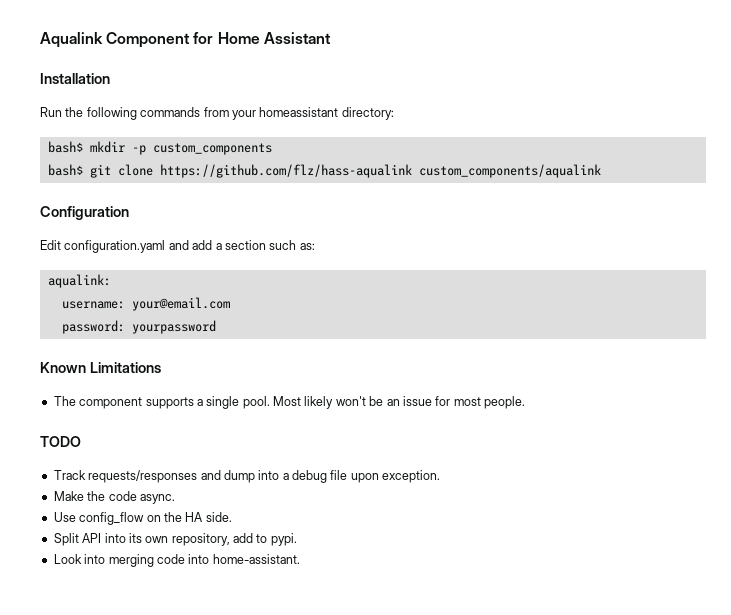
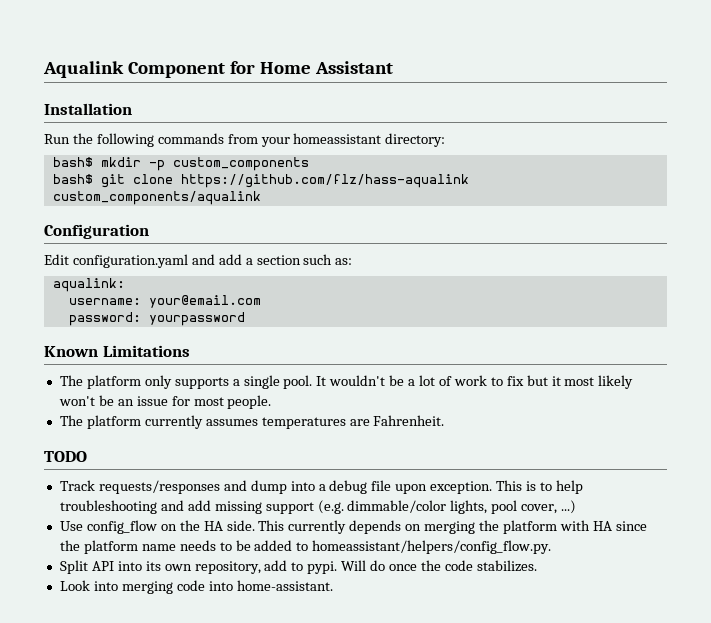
[79,397,143,409] component -> [86,375,172,389] platform only
[273,396,301,406] Most -> [316,375,595,386] It wouldn't be a lot of work to fix but it most
(525, 402) none -> [59,415,445,429] // The platform currently assumes temperatures are Fahrenheit.
[53,491,175,504] // Make the code async. -> [496,480,583,494] [59,500,577,514] This is to help troubleshooting and add missing support (e.g. dimmable/color lights, pool cover, ...)
(232, 517) none -> [258,520,647,534] [59,540,552,554] This currently depends on merging the platform with HA since the platform name needs to be added to homeassistant/helpers/config_flow.py.
(297, 539) none -> [341,560,537,572] Will do once the code stabilizes.

